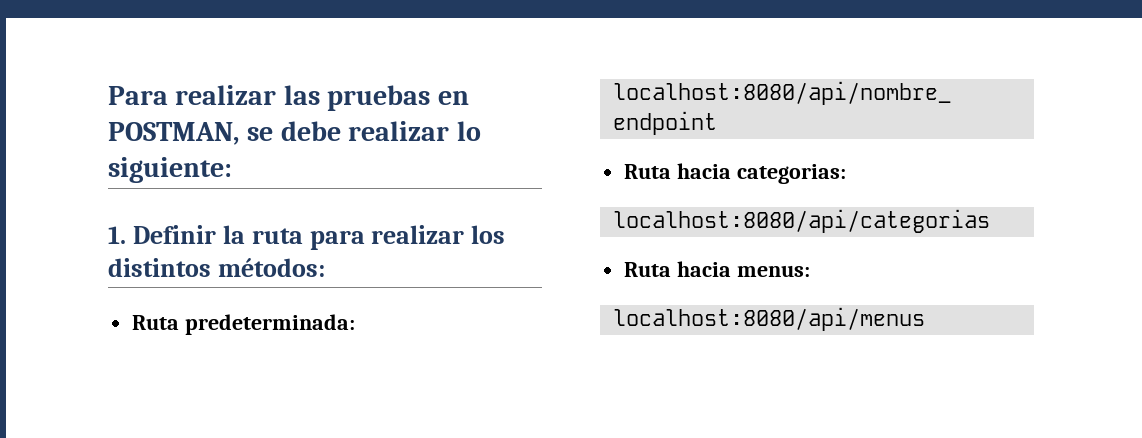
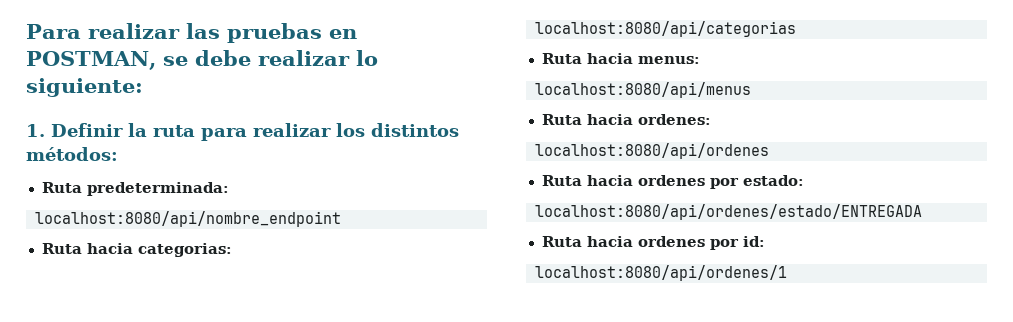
(926, 319) none -> [541,114,711,125] [534,143,769,159] [541,175,804,189] [534,204,922,220] [541,236,765,250] [534,265,787,281] // Ruta hacia ordenes: // localhost:8080/api/ordenes // Ruta hacia ordenes por estado: // localhost:8080/api/ordenes/estado/ENTREGADA // Ruta hacia ordenes por id: // localhost:8080/api/ordenes/1

